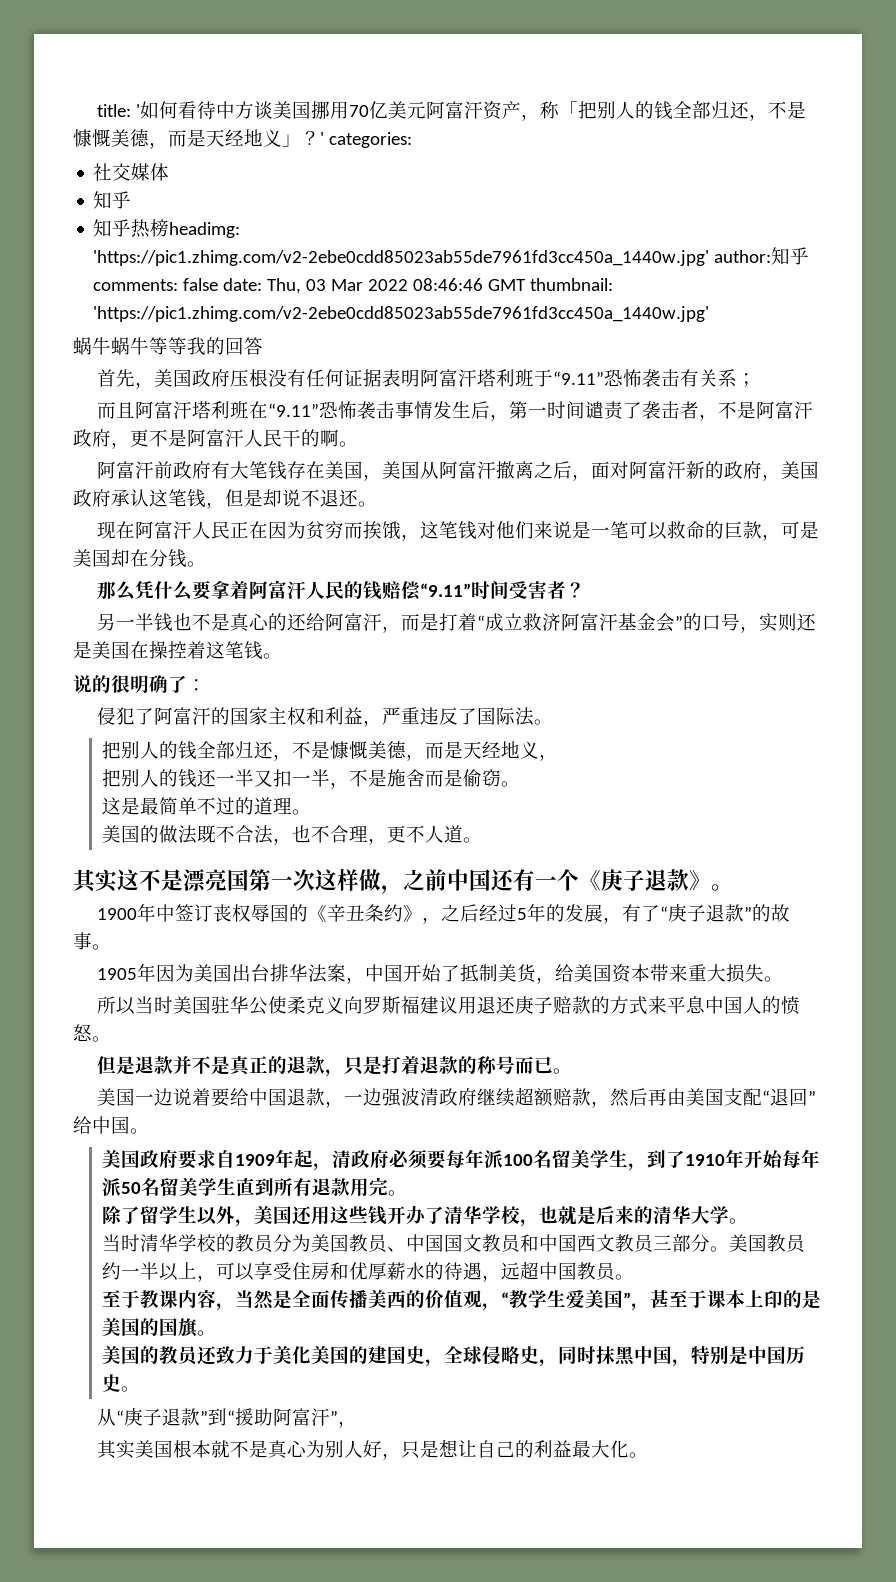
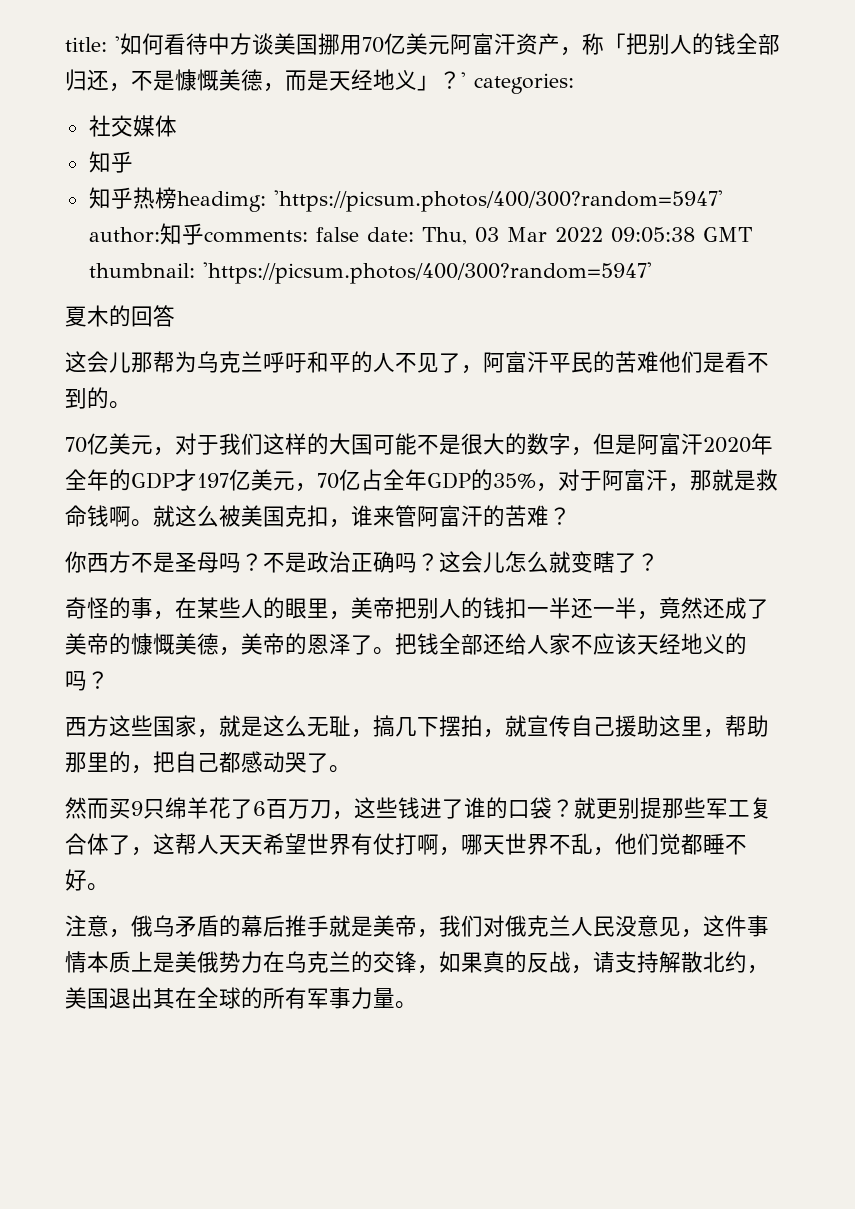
[93,250,710,266] 'https://pic1.zhimg.com/v2-2ebe0cdd85023ab55de7961fd3cc450a_1440w.jpg' -> [273,190,723,212] 'https://picsum.photos/400/300?random=5947'
[413,278,484,291] 08:46:46 -> [610,227,695,243] 09:05:38
[93,306,710,322] [73,337,263,355] [97,369,757,389] [97,401,814,421] [73,429,358,449] [97,461,820,481] [73,489,377,509] [97,521,820,541] [73,549,206,568] [97,580,586,600] [97,613,817,633] [73,641,282,660] [73,675,206,693] [97,707,554,727] [101,741,558,761] [101,769,520,789] [101,797,311,815] [101,825,482,845] [73,869,733,894] [97,903,791,924] [73,932,111,950] [97,963,784,984] [97,996,801,1015] [73,1024,111,1042] [97,1055,573,1077] [97,1087,817,1108] [73,1116,149,1134] [101,1149,820,1171] [101,1177,407,1197] [101,1205,748,1227] [101,1234,806,1253] [101,1261,634,1282] [101,1289,821,1311] [101,1317,216,1337] [101,1345,805,1367] [101,1374,140,1392] [97,1408,358,1428] [97,1439,630,1460] 'https://pic1.zhimg.com/v2-2ebe0cdd85023ab55de7961fd3cc450a_1440w.jpg' // 蜗牛蜗牛等等我的回答 // 首先，美国政府压根没有任何证据表明阿富汗塔利班于“9.11”恐怖袭击有关系； // 而且阿富汗塔利班在“9.11”恐怖袭击事情发生后，第一时间谴责了袭击者，不是阿富汗政府，更不是阿富汗人民干的啊。 // 阿富汗前政府有大笔钱存在美国，美国从阿富汗撤离之后，面对阿富汗新的政府，美国政府承认这笔钱，但是却说不退还。 // 现在阿富汗人民正在因为贫穷而挨饿，这笔钱对他们来说是一笔可以救命的巨款，可是美国却在分钱。 // 那么凭什么要拿着阿富汗人民的钱赔偿“9.11”时间受害者？ // 另一半钱也不是真心的还给阿富汗，而是打着“成立救济阿富汗基金会”的口号，实则还是美国在操控着这笔钱。 // 说的很明确了： // 侵犯了阿富汗的国家主权和利益，严重违反了国际法。 // 把别人的钱全部归还，不是慷慨美德，而是天经地义， // 把别人的钱还一半又扣一半，不是施舍而是偷窃。 // 这是最简单不过的道理。 // 美国的做法既不合法，也不合理，更不人道。 // 其实这不是漂亮国第一次这样做，之前中国还有一个《庚子退款》。 // 1900年中签订丧权辱国的《辛丑条约》，之后经过5年的发展，有了“庚子退款”的故事。 // 1905年因为美国出台排华法案，中国开始了抵制美货，给美国资本带来重大损失。 // 所以当时美国驻华公使柔克义向罗斯福建议用退还庚子赔款的方式来平息中国人的愤怒。 // 但是退款并不是真正的退款，只是打着退款的称号而已。 // 美国一边说着要给中国退款，一边强波清政府继续超额赔款，然后再由美国支配“退回”给中国。 // 美国政府要求自1909年起，清政府必须要每年派100名留美学生，到了1910年开始每年派50名留美学生直到所有退款用完。 // 除了留学生以外，美国还用这些钱开办了清华学校，也就是后来的清华大学。 // 当时清华学校的教员分为美国教员、中国国文教员和中国西文教员三部分。美国教员约一半以上，可以享受住房和优厚薪水的待遇，远超中国教员。 // 至于教课内容，当然是全面传播美西的价值观，“教学生爱美国”，甚至于课本上印的是美国的国旗。 // 美国的教员还致力于美化美国的建国史，全球侵略史，同时抹黑中国，特别是中国历史。 // 从“庚子退款”到“援助阿富汗”， // 其实美国根本就不是真心为别人好，只是想让自己的利益最大化 -> [202,262,652,284] [65,305,175,327] [65,351,769,374] [65,387,131,409] [65,433,773,456] [65,469,778,492] [65,505,571,528] [65,551,659,573] [65,597,769,620] [65,633,747,656] [65,670,109,691] [65,715,769,738] [65,751,351,774] [65,797,772,820] [65,833,747,856] [65,869,109,891] [65,915,769,938] [65,951,769,974] [65,987,395,1009] 'https://picsum.photos/400/300?random=5947' // 夏木的回答 // 这会儿那帮为乌克兰呼吁和平的人不见了，阿富汗平民的苦难他们是看不到的。 // 70亿美元，对于我们这样的大国可能不是很大的数字，但是阿富汗2020年全年的GDP才197亿美元，70亿占全年GDP的35%，对于阿富汗，那就是救命钱啊。就这么被美国克扣，谁来管阿富汗的苦难？ // 你西方不是圣母吗？不是政治正确吗？这会儿怎么就变瞎了？ // 奇怪的事，在某些人的眼里，美帝把别人的钱扣一半还一半，竟然还成了美帝的慷慨美德，美帝的恩泽了。把钱全部还给人家不应该天经地义的吗？ // 西方这些国家，就是这么无耻，搞几下摆拍，就宣传自己援助这里，帮助那里的，把自己都感动哭了。 // 然而买9只绵羊花了6百万刀，这些钱进了谁的口袋？就更别提那些军工复合体了，这帮人天天希望世界有仗打啊，哪天世界不乱，他们觉都睡不好。 // 注意，俄乌矛盾的幕后推手就是美帝，我们对俄克兰人民没意见，这件事情本质上是美俄势力在乌克兰的交锋，如果真的反战，请支持解散北约，美国退出其在全球的所有军事力量

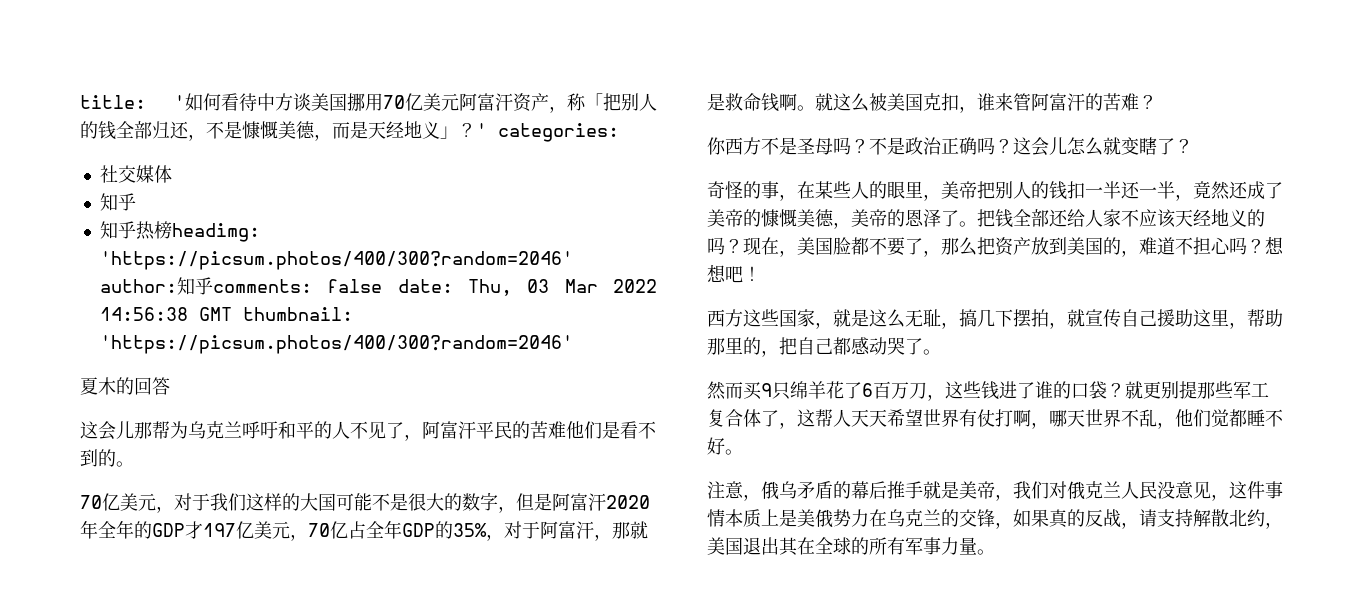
[273,190,723,212] 'https://picsum.photos/400/300?random=5947' -> [99,251,573,270] 'https://picsum.photos/400/300?random=2046'
[610,227,695,243] 09:05:38 -> [99,307,188,321] 14:56:38
[202,262,652,284] 'https://picsum.photos/400/300?random=5947' -> [99,335,573,354] 'https://picsum.photos/400/300?random=2046'
(109, 680) none -> [743,236,1284,257] [707,264,761,283] 现在，美国脸都不要了，那么把资产放到美国的，难道不担心吗？想想吧！

